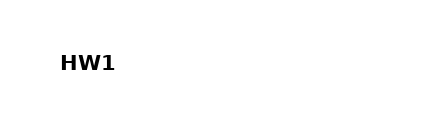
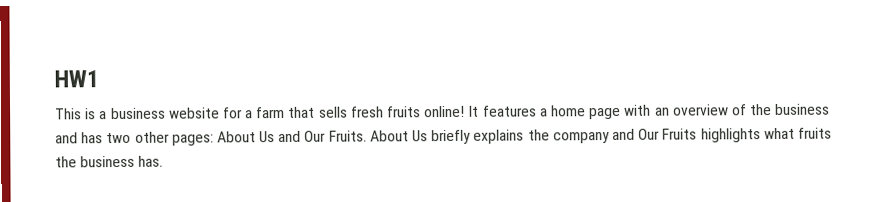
(116, 62) none -> [55,103,831,120] [55,127,832,146] [55,155,164,168] // This is a business website for a farm that sells fresh fruits online! It features a home page with an overview of the business and has two other pages: About Us and Our Fruits. About Us briefly explains the company and Our Fruits highlights what fruits the business has.

